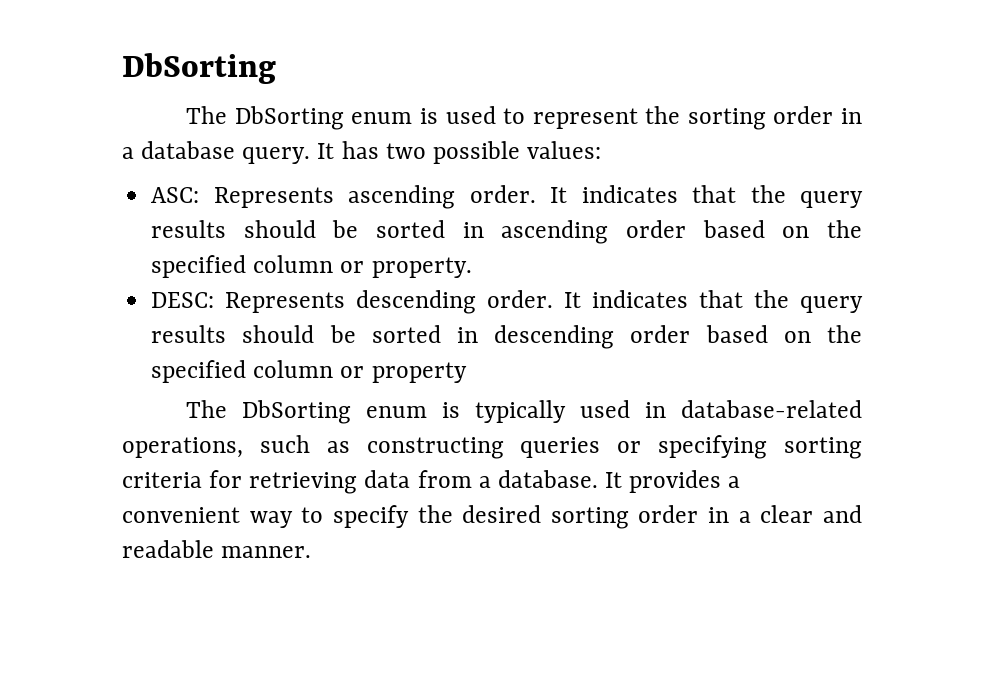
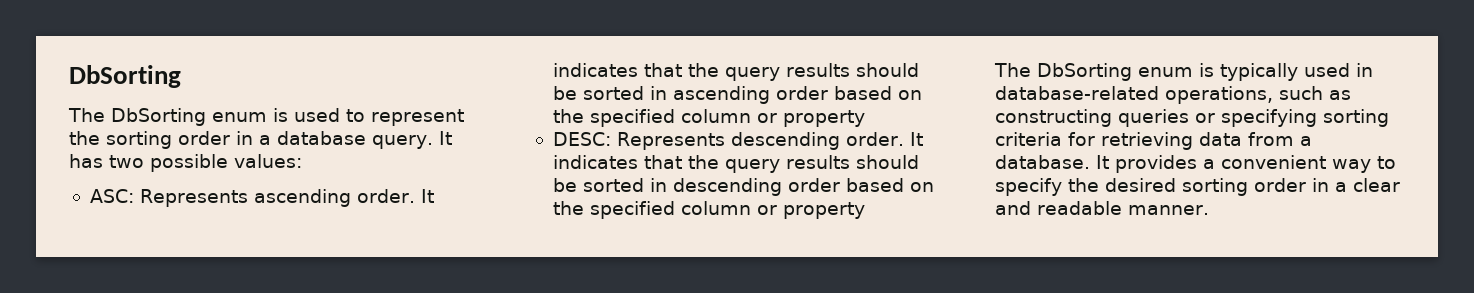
[371,257,472,278] property. -> [782,110,865,127] property

